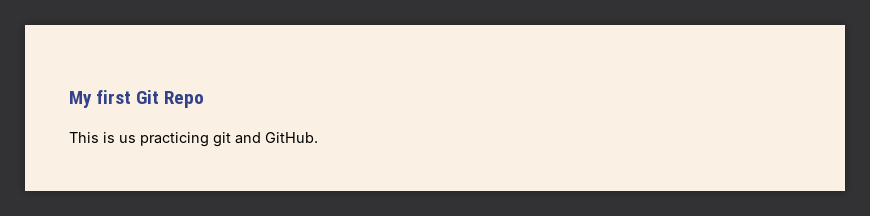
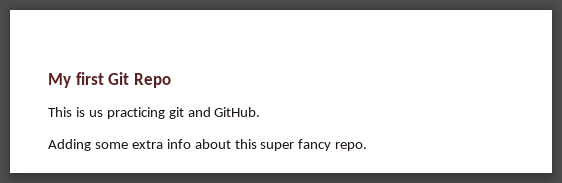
(318, 137) none -> [48,139,368,151] // Adding some extra info about this super fancy repo.

